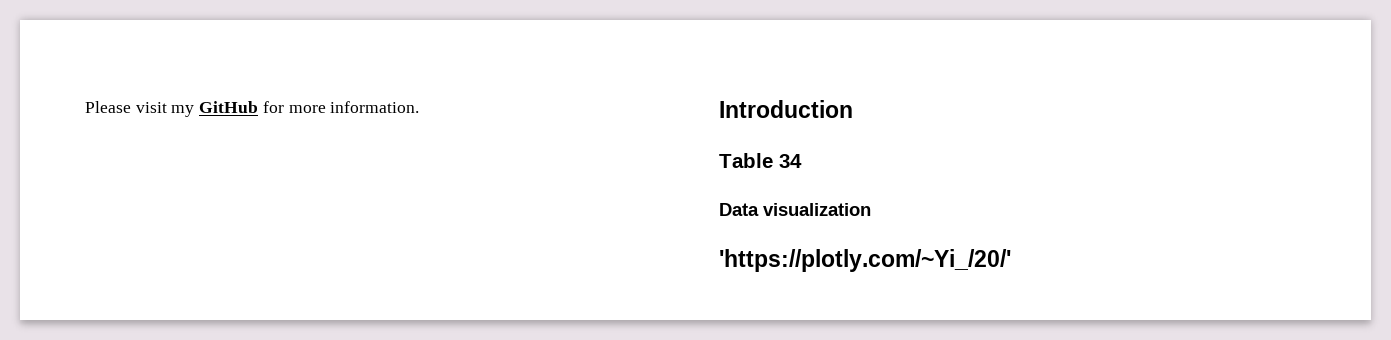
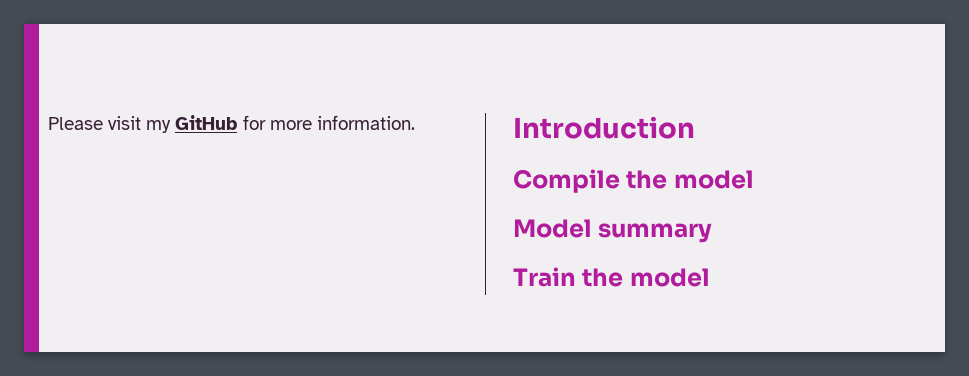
[719,153,802,168] [719,203,871,216] [719,249,1011,272] Table 34 // Data visualization // 'https://plotly.com/~Yi_/20/' -> [513,169,754,193] [513,219,713,243] [513,267,710,287] Compile the model // Model summary // Train the model

